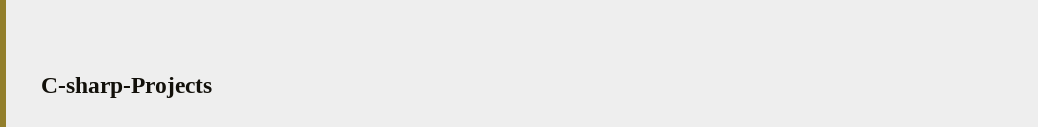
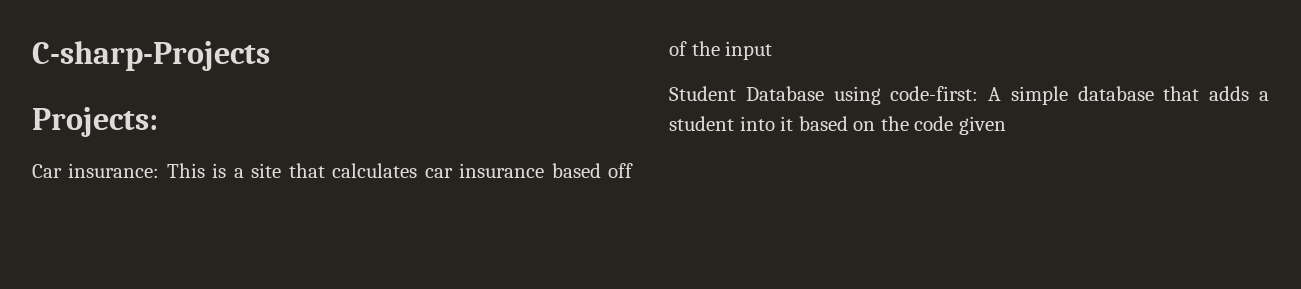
(212, 87) none -> [32,107,158,137] [32,163,633,178] [669,41,773,60] [669,86,1269,105] [669,116,1006,135] // Projects: // Car insurance: This is a site that calculates car insurance based off of the input // Student Database using code-first: A simple database that adds a student into it based on the code given

